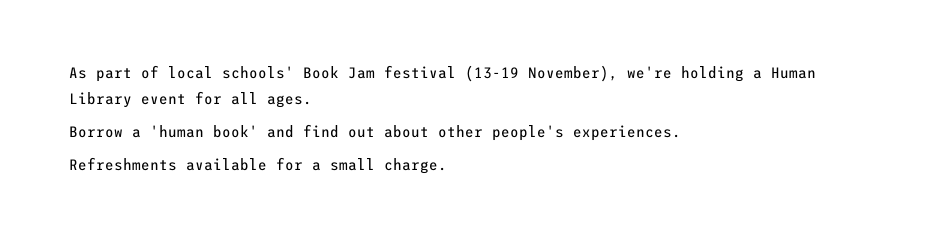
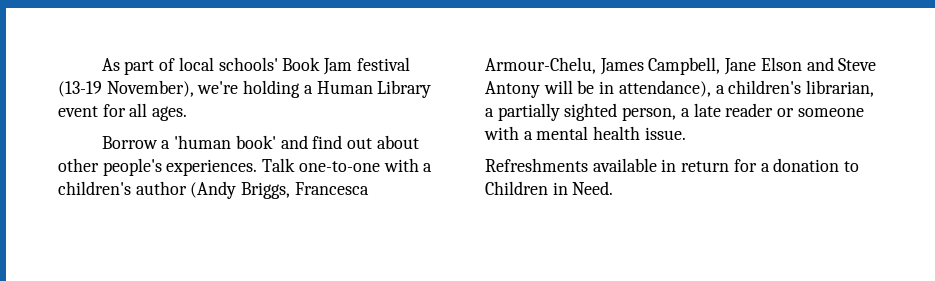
[69,157,447,174] // Refreshments available for a small charge. -> [262,158,433,172] [58,181,369,199] [485,57,877,75] [485,80,875,98] [485,103,864,121] [484,126,686,140] [485,158,860,172] [485,181,614,195] Talk one-to-one with a children's author (Andy Briggs, Francesca Armour-Chelu, James Campbell, Jane Elson and Steve Antony will be in attendance), a children's librarian, a partially sighted person, a late reader or someone with a mental health issue. // Refreshments available in return for a donation to Children in Need.

